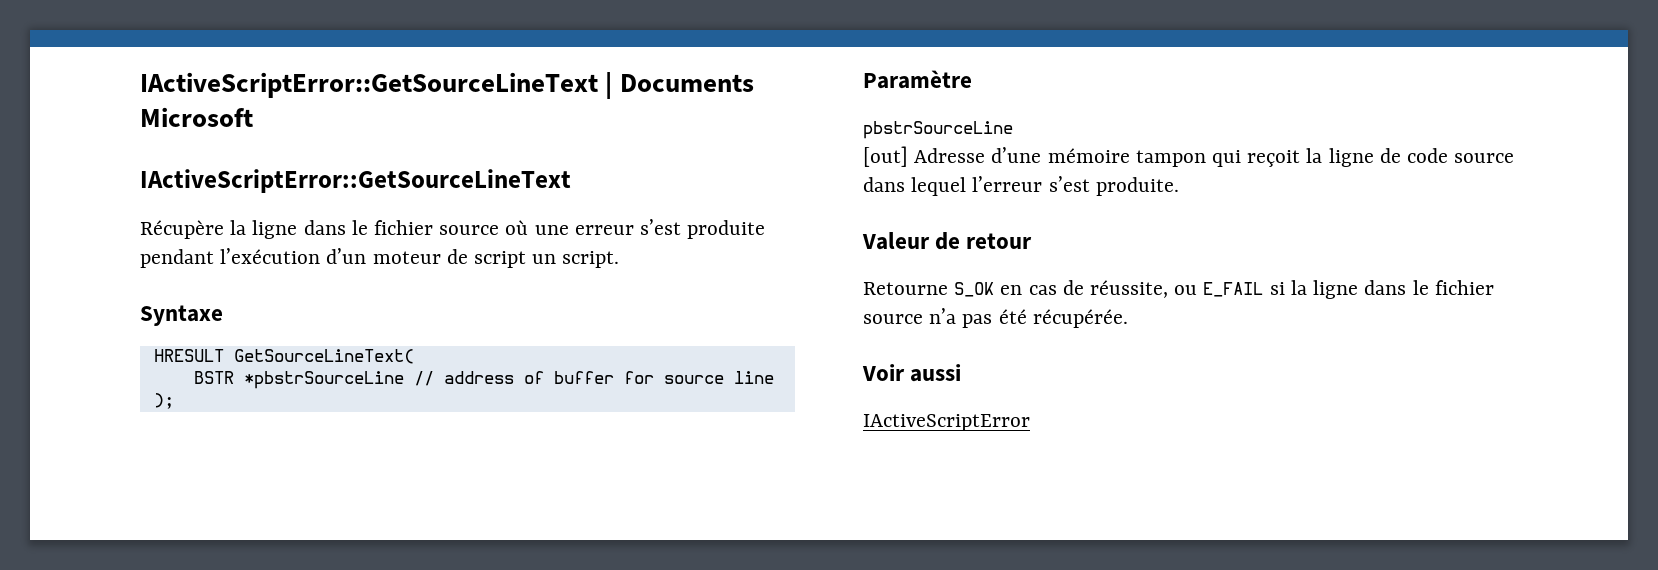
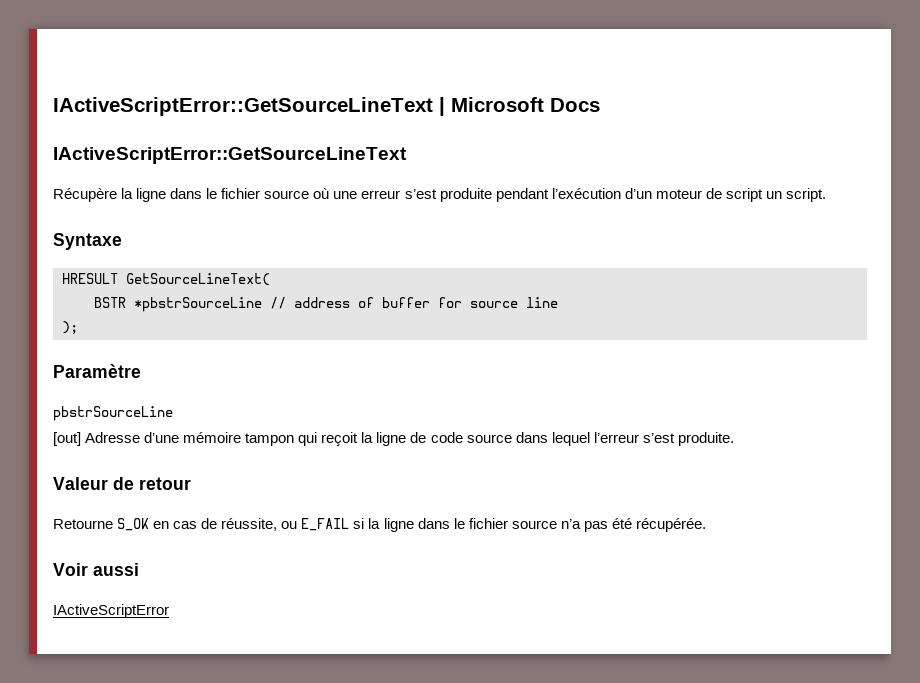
[619,74,754,92] Documents -> (445, 106) none
(253, 117) none -> [550,98,600,112] Docs

